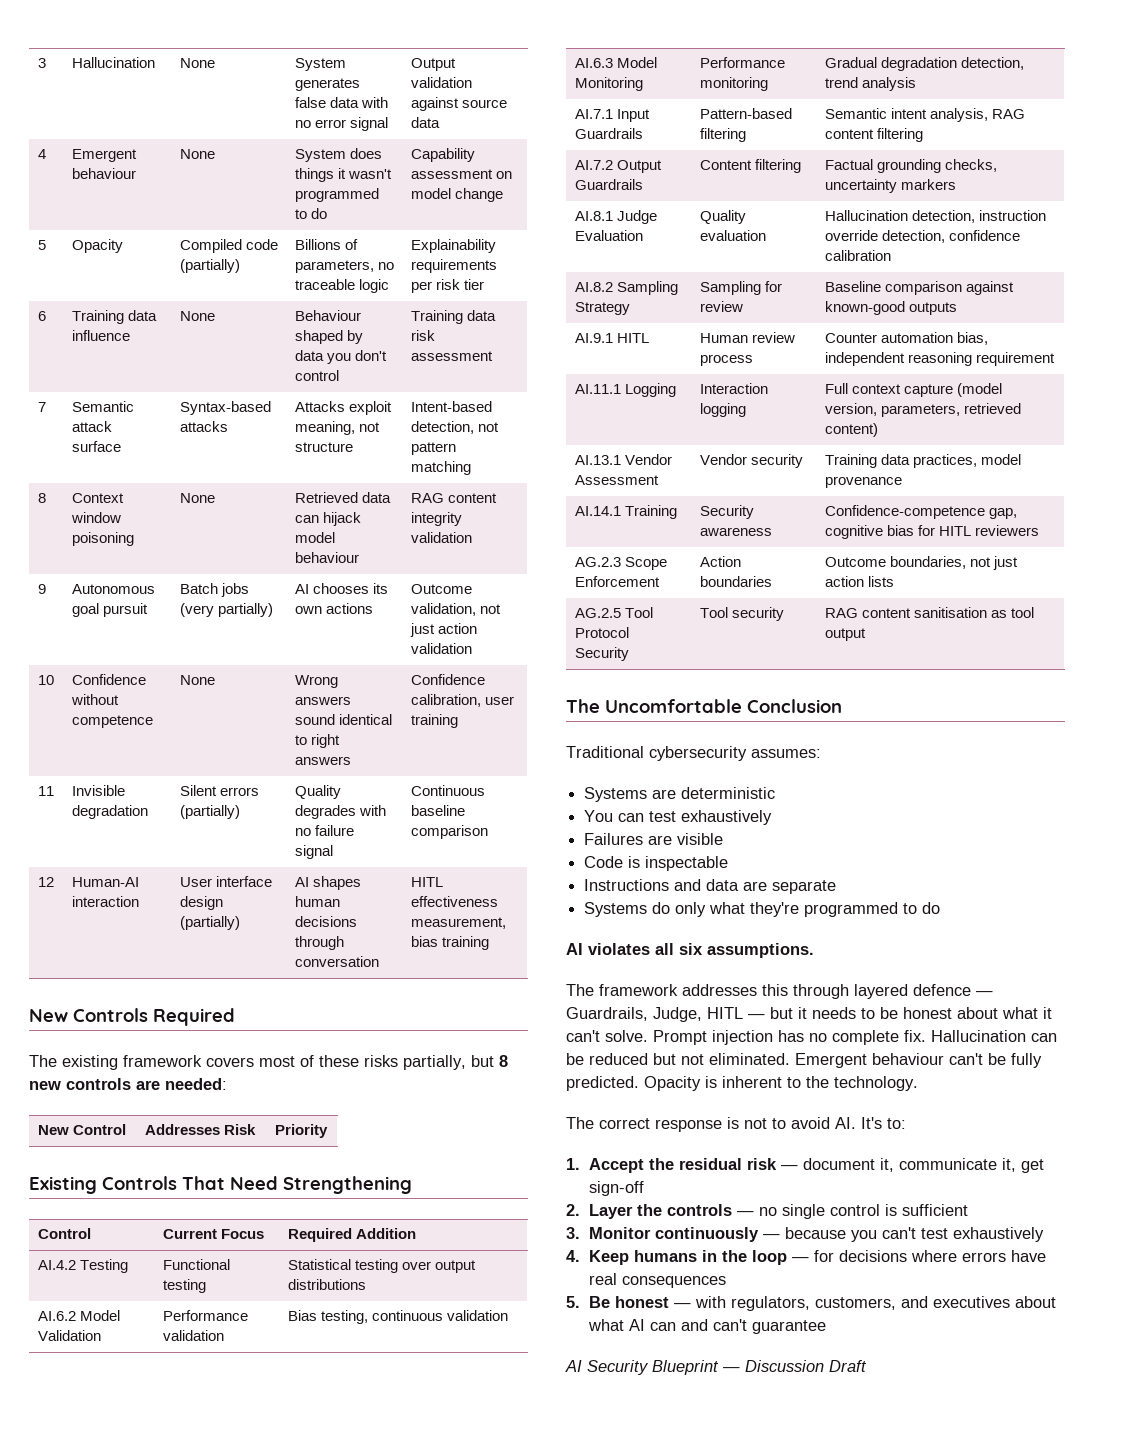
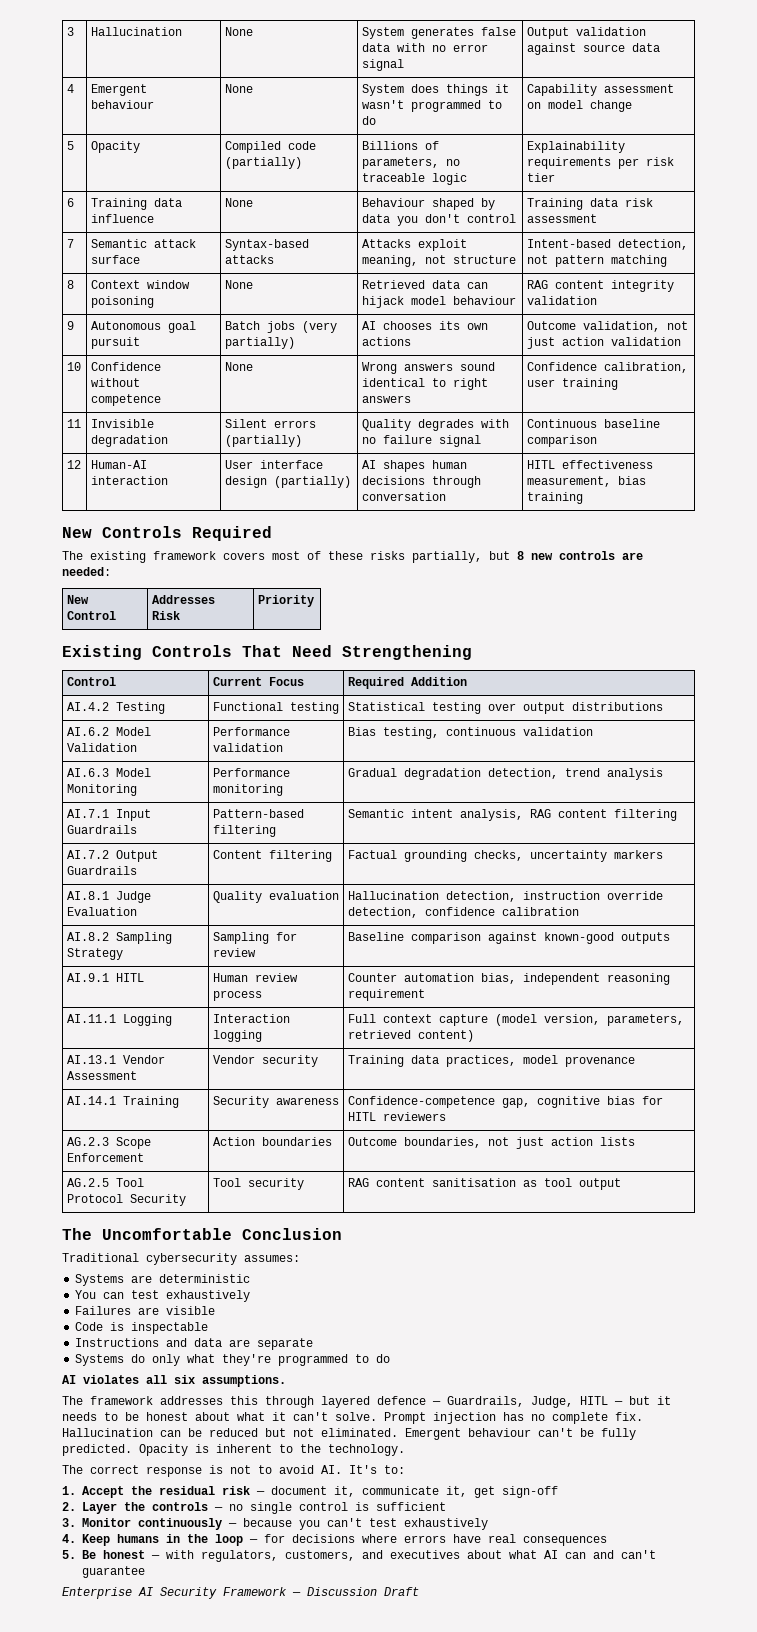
(826, 1327) none -> [62,1587,132,1599] Enterprise
[652,1360,719,1375] Blueprint -> [223,1587,287,1596] Framework

